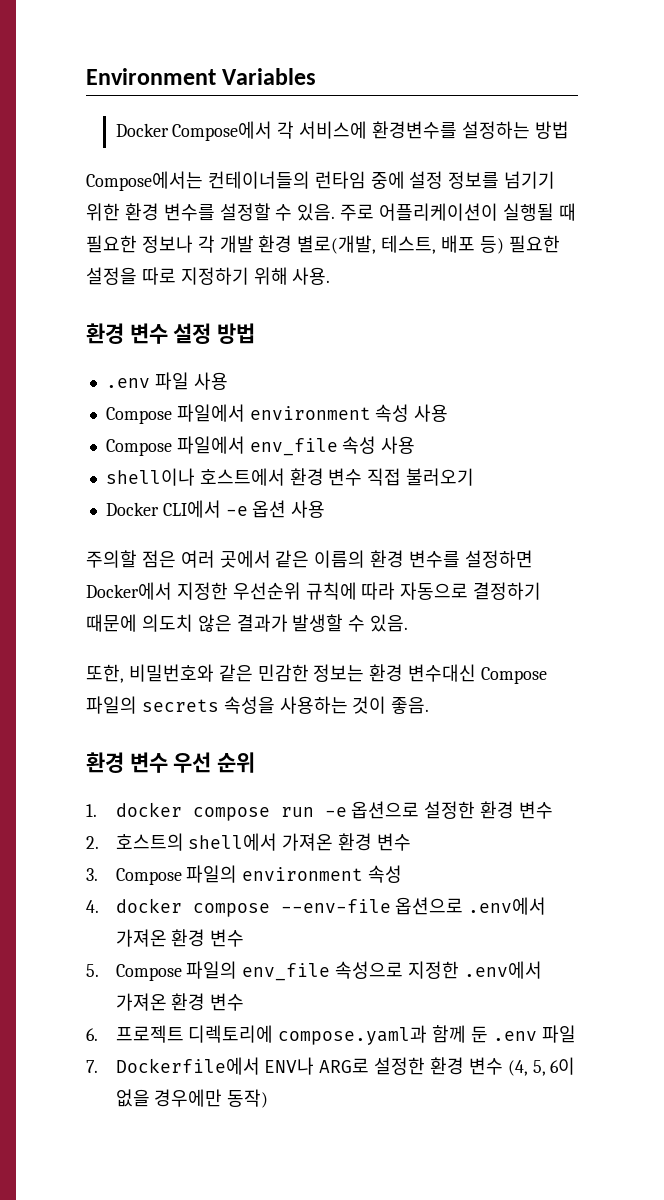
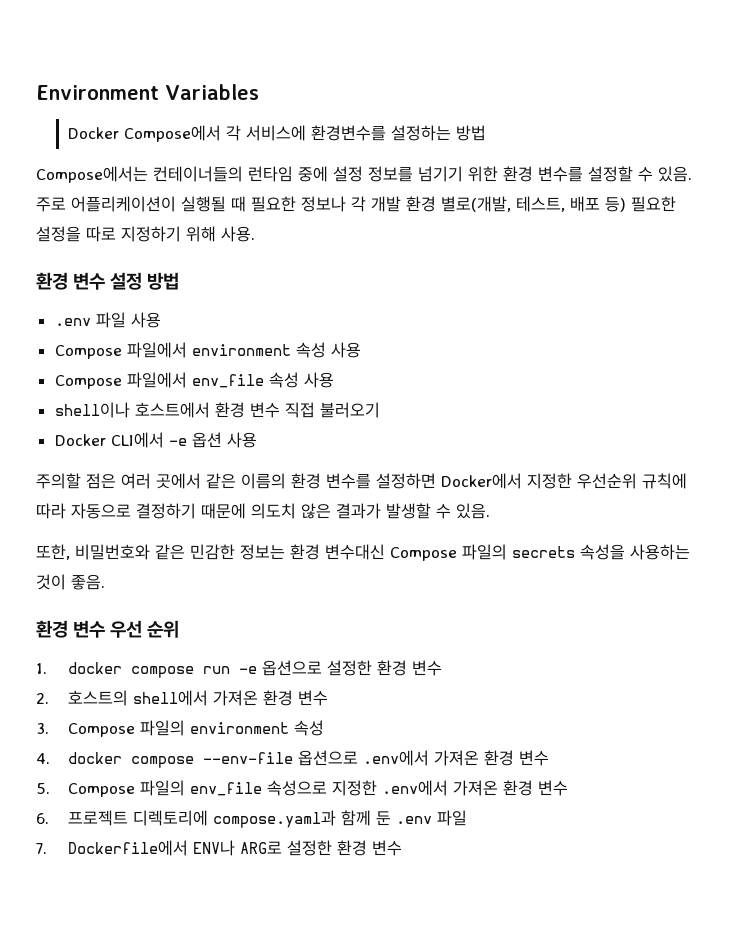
[507,1057,576,1076] [115,1089,269,1108] (4, 5, 6이 없을 경우에만 동작) -> (402, 848) none

